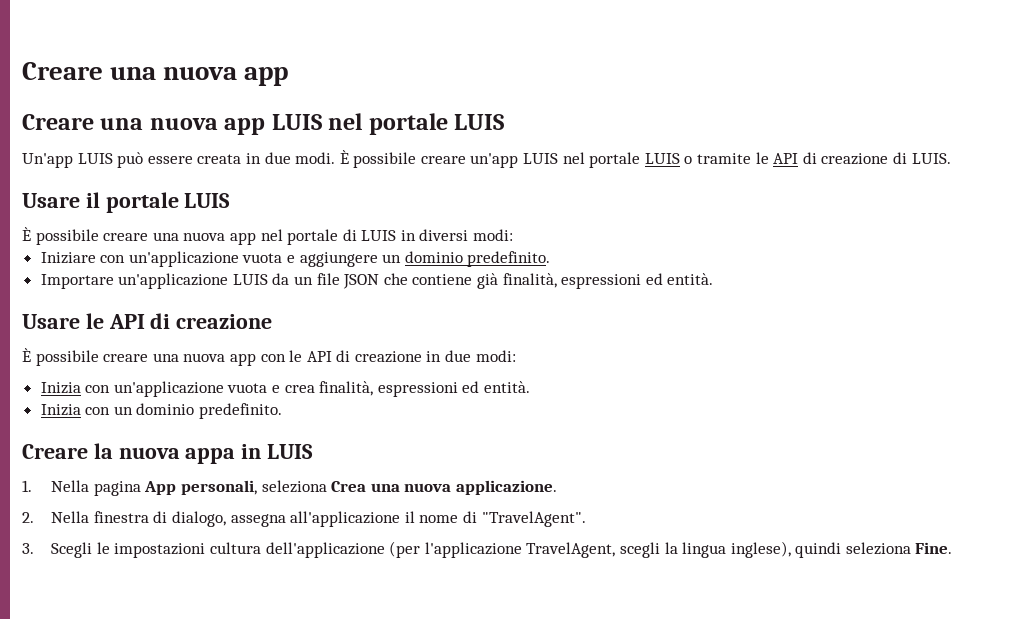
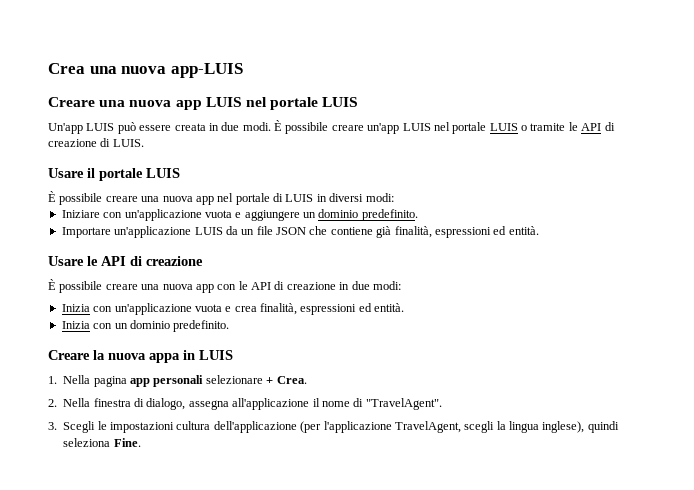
[22,62,289,86] Creare una nuova app -> [48,63,243,78] Crea una nuova app-LUIS
[144,480,557,495] App personali, seleziona Crea una nuova applicazione. -> [130,375,307,387] app personali selezionare + Crea.

